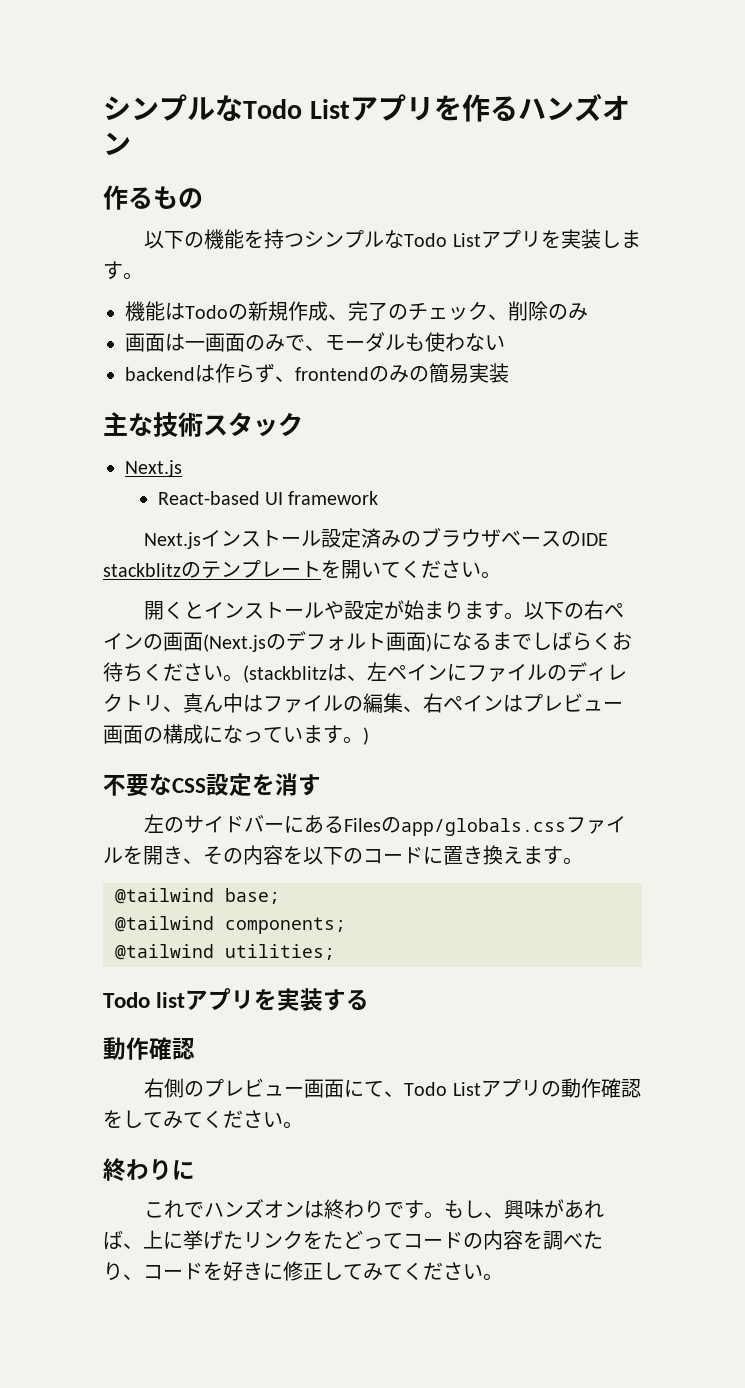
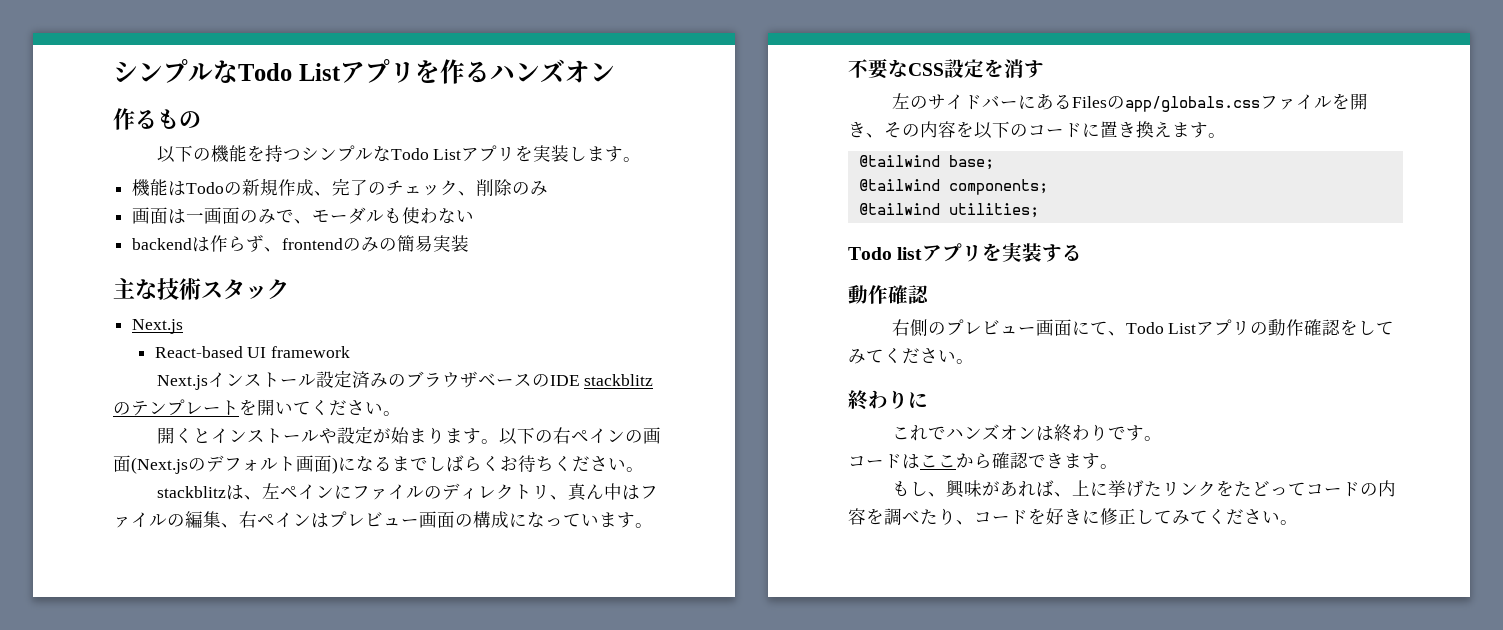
[243,665,327,683] (stackblitz -> [156,486,226,498] // stackblitz
[363,727,369,745] ) -> (653, 525) none
(445, 1215) none -> [848,452,1118,469] // コードはここから確認できます。 //

